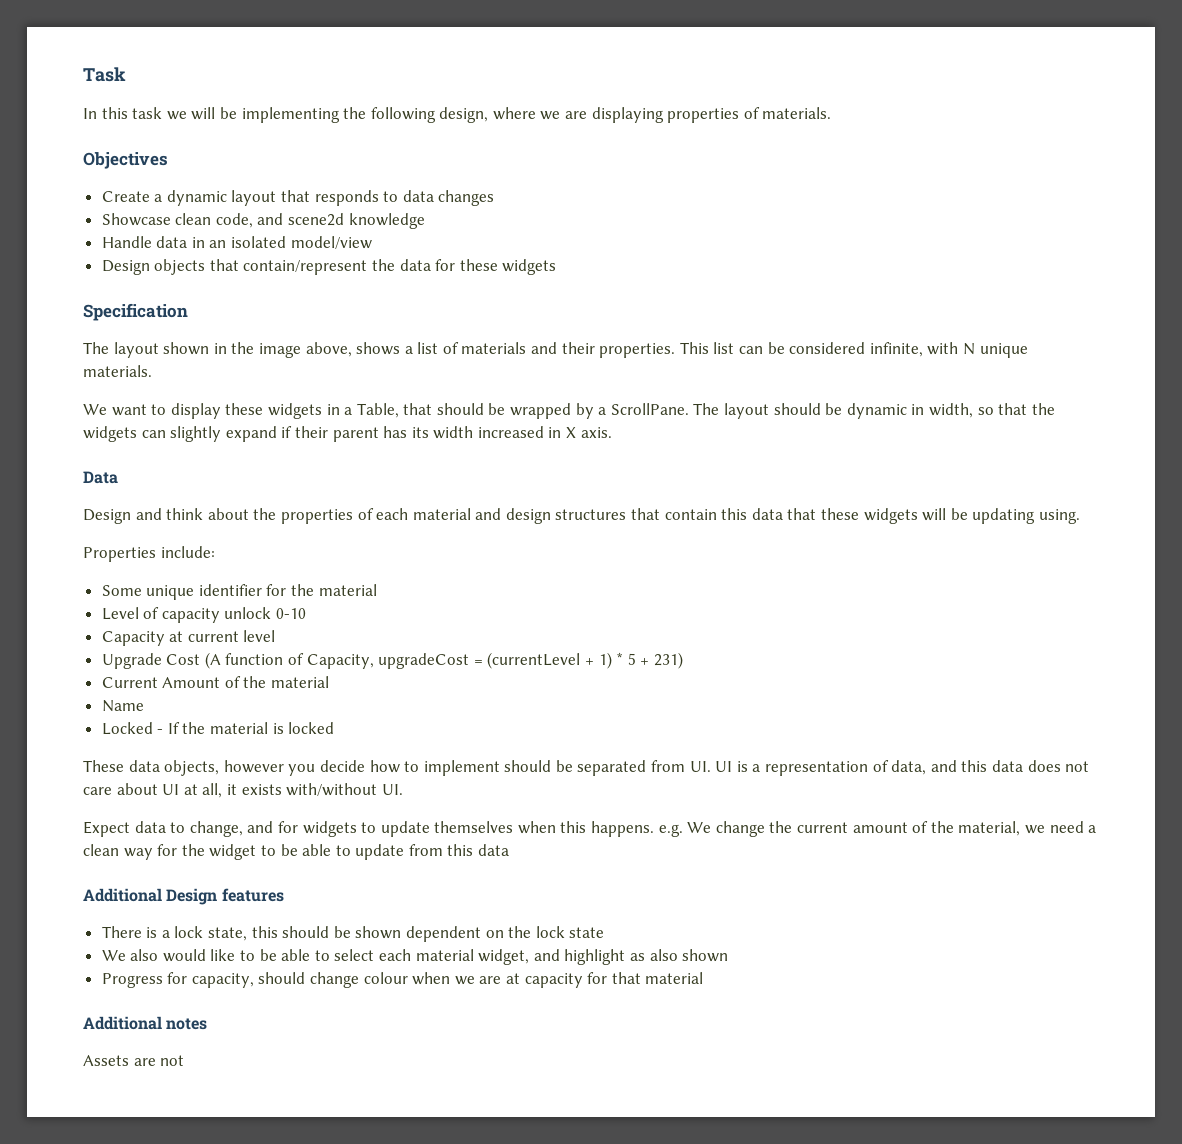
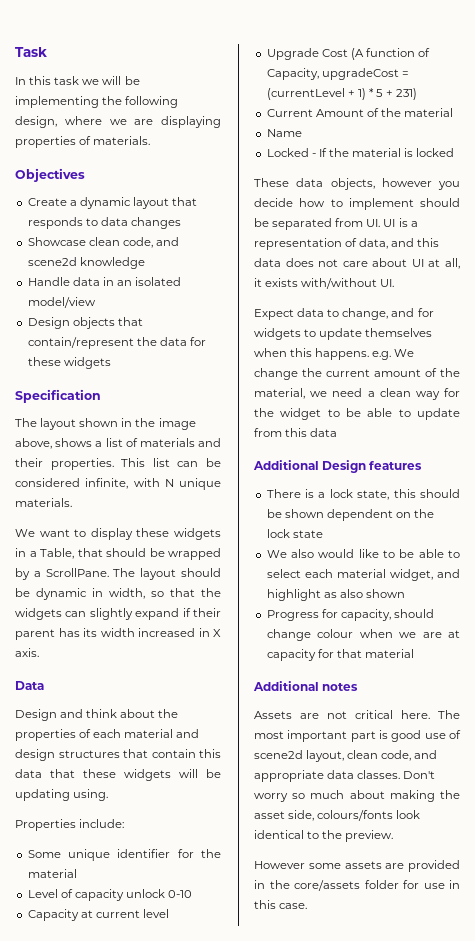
(185, 1060) none -> [355,710,460,719] [254,730,461,742] [254,750,438,762] [254,770,436,782] [254,790,460,802] [254,810,421,821] [254,830,394,842] [254,860,460,872] [254,880,460,891] [254,900,308,909] critical here. The most important part is good use of scene2d layout, clean code, and appropriate data classes. Don't worry so much about making the asset side, colours/fonts look identical to the preview. // However some assets are provided in the core/assets folder for use in this case.

